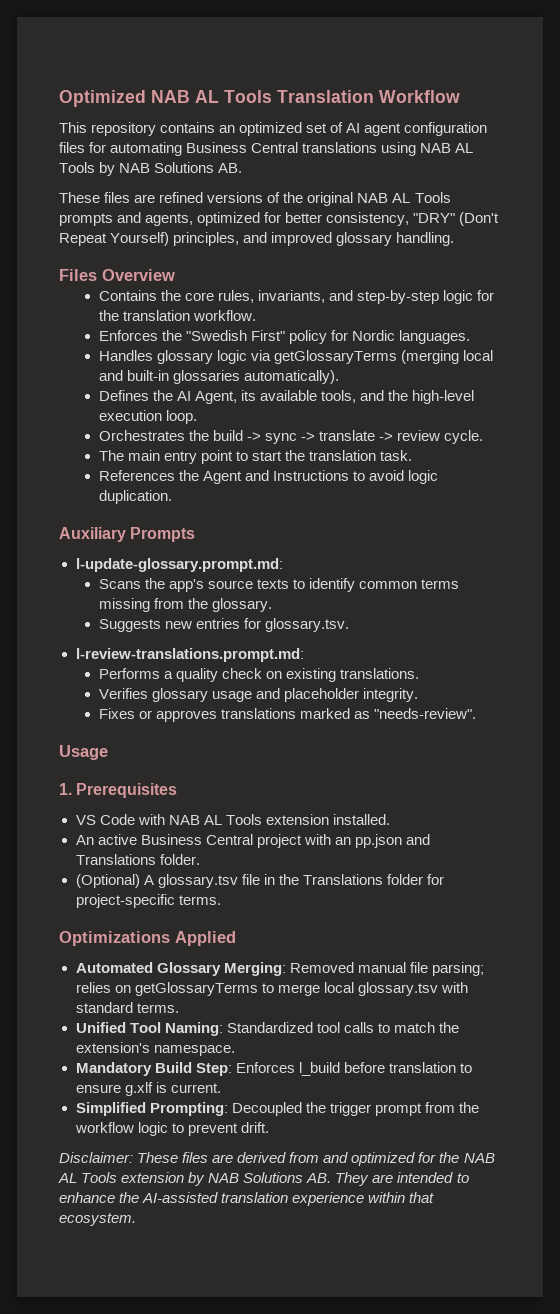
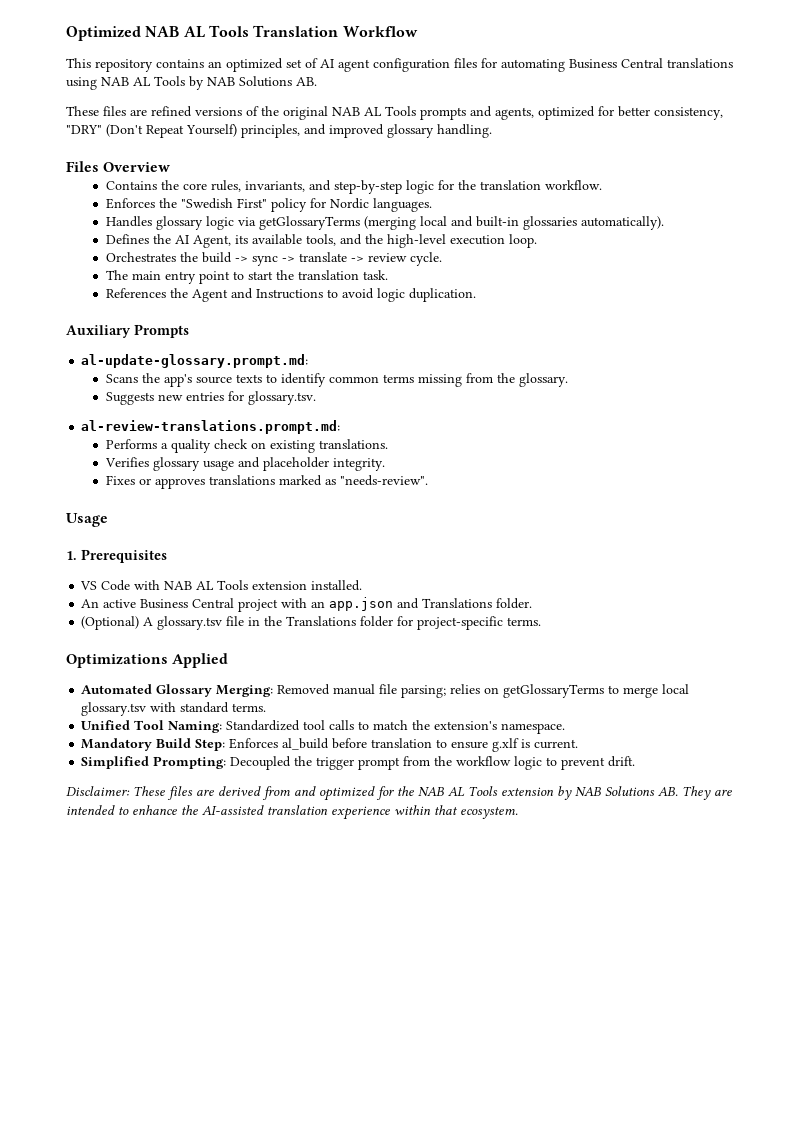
[75,558,283,572] l-update-glossary.prompt.md: -> [81,354,309,368] al-update-glossary.prompt.md:
[75,648,304,662] l-review-translations.prompt.md: -> [81,420,341,434] al-review-translations.prompt.md:
[354,834,402,848] pp.json -> [329,597,394,611] app.json
[298,1062,340,1076] l_build -> [282,738,330,750] al_build

